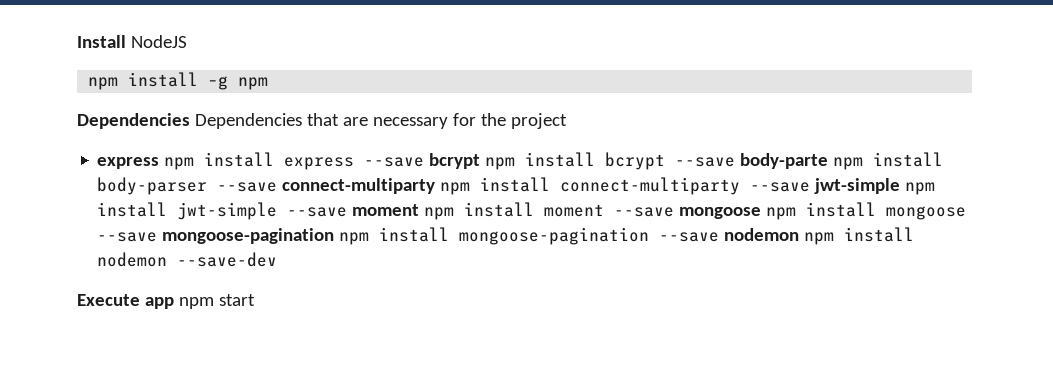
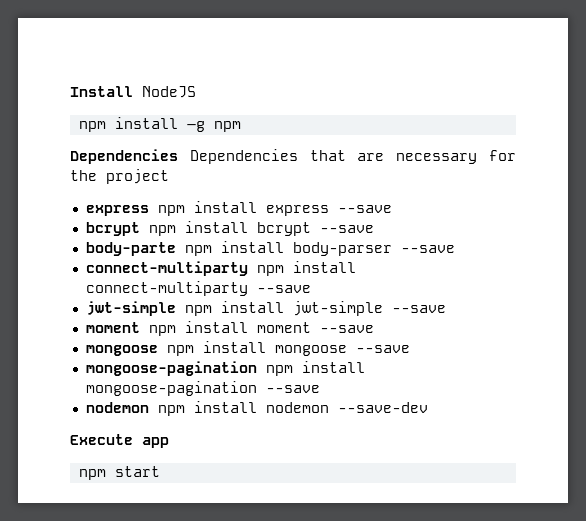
(425, 162) none -> (392, 209) //
(736, 162) none -> (374, 229) //
(278, 187) none -> (455, 249) //
(811, 187) none -> (311, 289) //
(348, 212) none -> (446, 309) //
(675, 212) none -> (374, 329) //
(158, 237) none -> (410, 349) //
(720, 237) none -> (320, 389) //
(174, 303) none -> (169, 442) //

